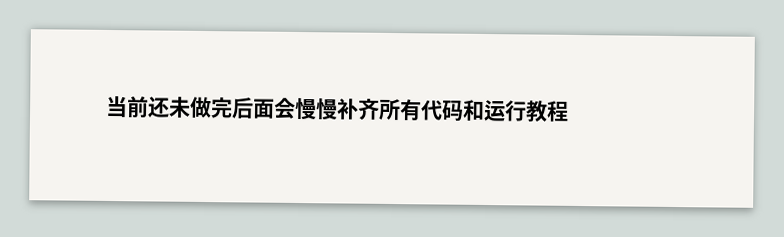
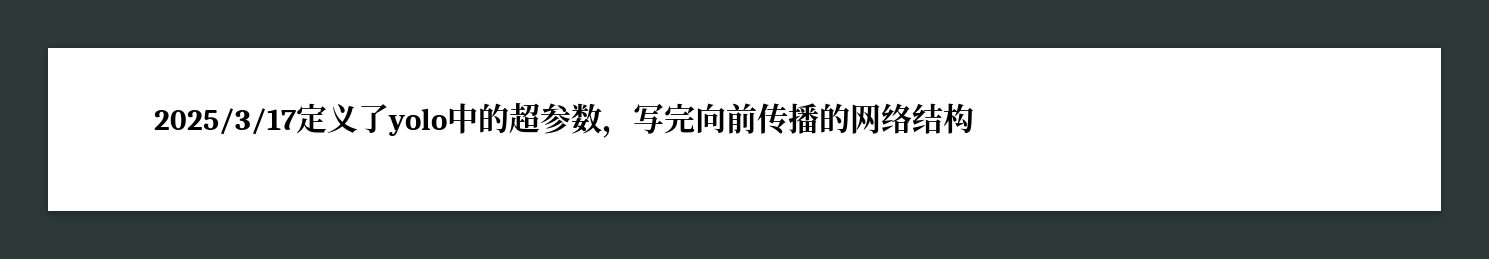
[106,95,569,123] 当前还未做完后面会慢慢补齐所有代码和运行教程 -> [154,102,974,138] 2025/3/17定义了yolo中的超参数，写完向前传播的网络结构

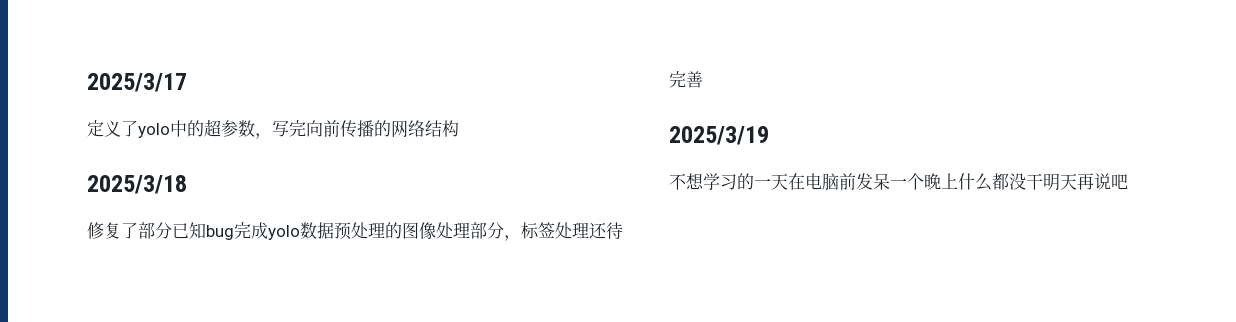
(296, 121) none -> (187, 82) //
(974, 118) none -> [87,175,187,194] [87,222,623,241] [669,71,703,88] [669,126,769,145] [669,173,1128,191] // 2025/3/18 // 修复了部分已知bug完成yolo数据预处理的图像处理部分，标签处理还待完善 // 2025/3/19 // 不想学习的一天在电脑前发呆一个晚上什么都没干明天再说吧

